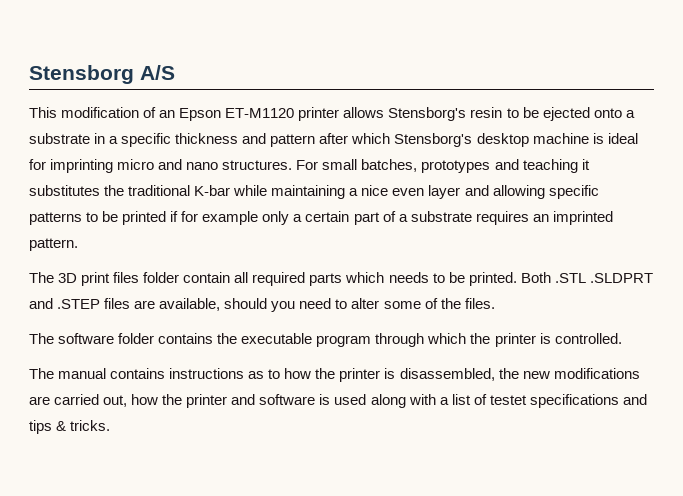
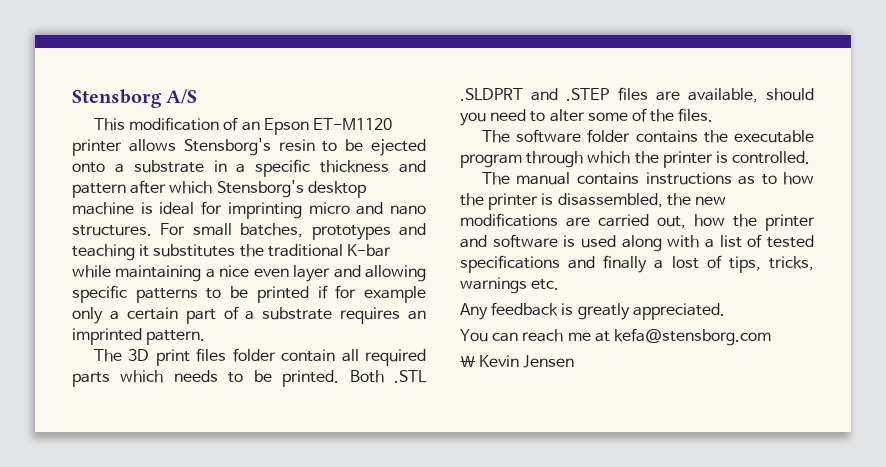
[489,395,527,405] testet -> [767,235,814,248] tested
[29,420,111,434] tips & tricks. -> [603,255,814,273] [460,277,560,294] [460,302,725,320] [460,328,771,346] [460,355,575,368] finally a lost of tips, tricks, warnings etc. // Any feedback is greatly appreciated. // You can reach me at kefa@stensborg.com // \ Kevin Jensen

